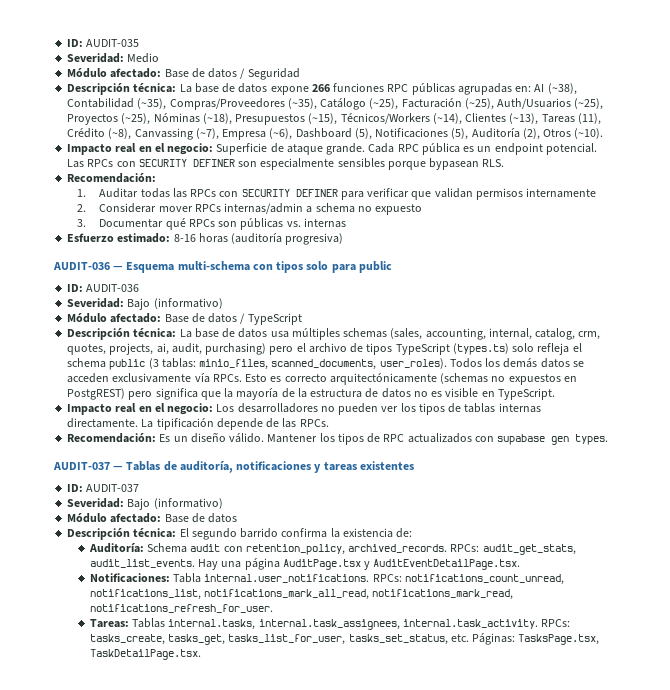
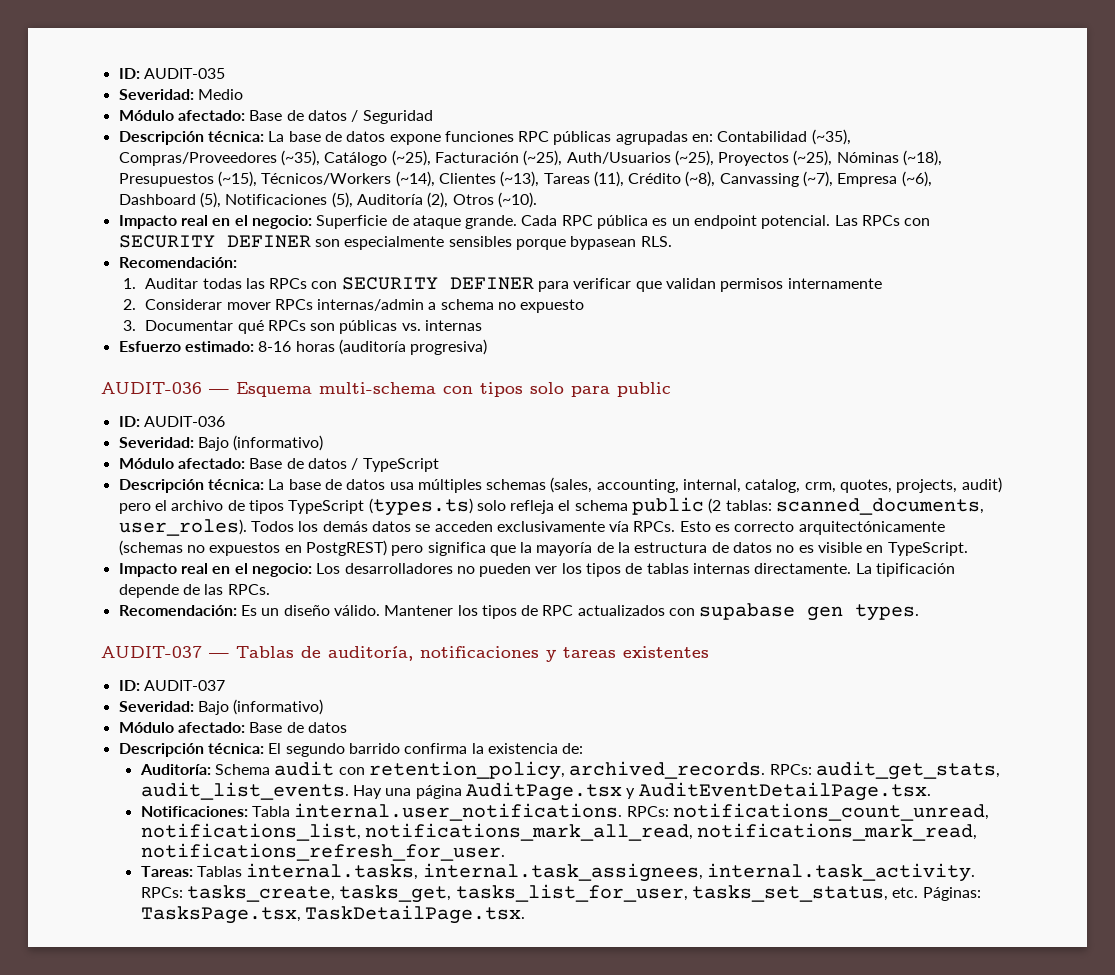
[311,84,330,92] 266 -> (441, 139) none
[534,83,577,95] AI (~38), -> (714, 138) none
[156,343,267,355] ai, audit, purchasing) -> [961,477,1002,493] audit)
[148,358,269,370] (3 tablas: minio_files, -> [708,498,772,514] (2 tablas:

